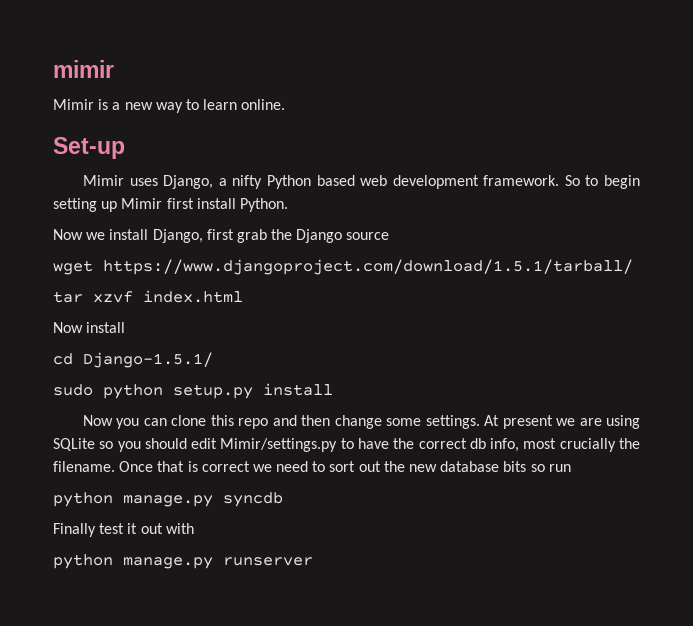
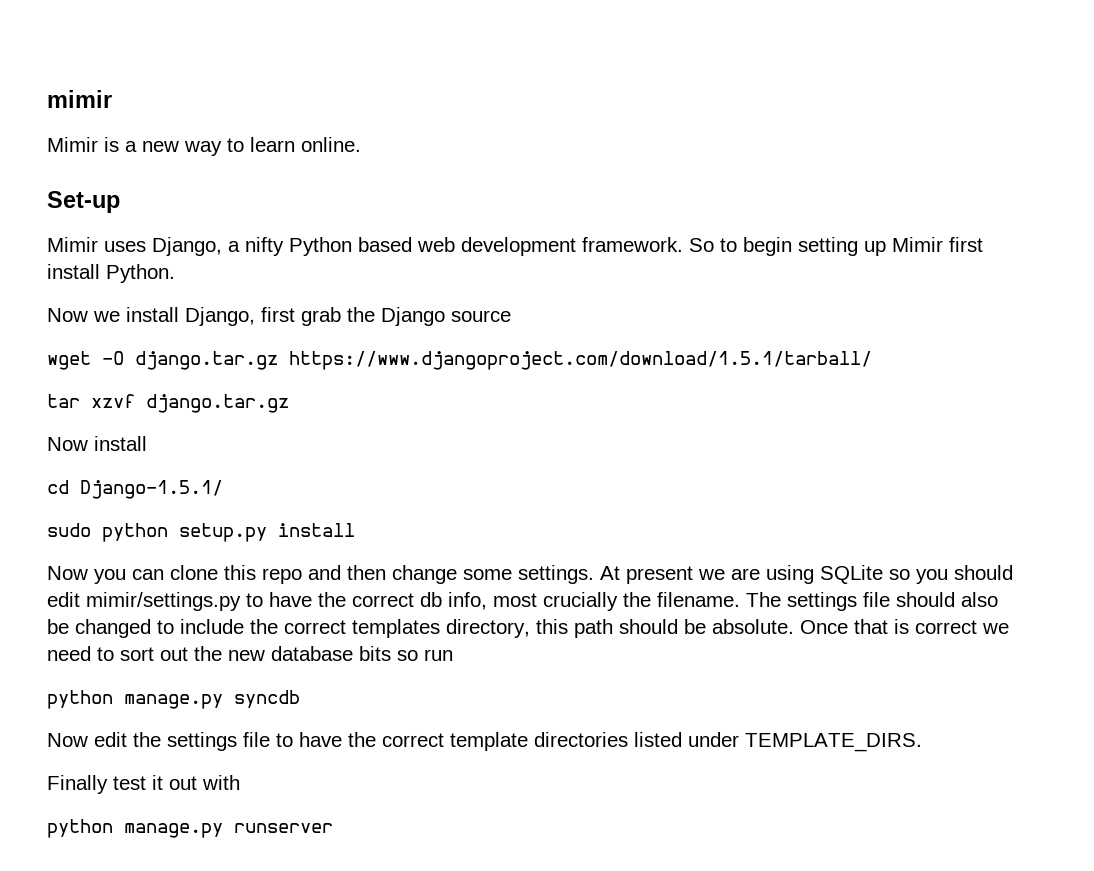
(93, 267) none -> [102,351,278,370] -O django.tar.gz
[143,290,243,303] index.html -> [146,394,289,413] django.tar.gz
[220,438,338,452] Mimir/settings.py -> [86,592,241,611] mimir/settings.py
(115, 466) none -> [746,592,998,611] [47,619,794,638] The settings file should also be changed to include the correct templates directory, this path should be absolute.
(283, 499) none -> [47,732,922,752] // Now edit the settings file to have the correct template directories listed under TEMPLATE_DIRS.

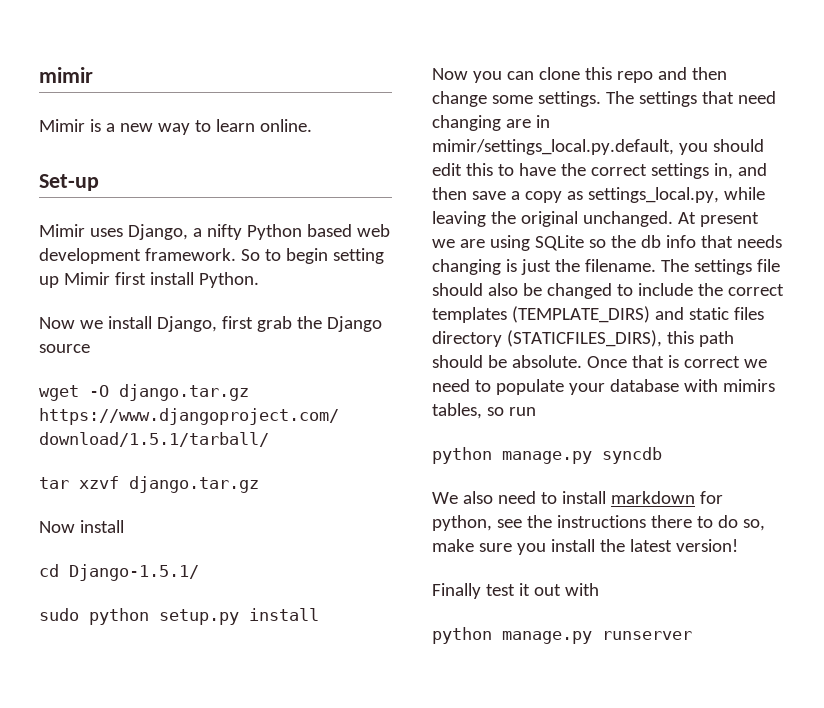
(594, 574) none -> [605,91,776,107] [432,115,550,131] [432,139,764,155] [432,163,767,179] [432,187,765,203] [432,211,673,227] The settings that need changing are in mimir/settings_local.py.default, you should edit this to have the correct settings in, and then save a copy as settings_local.py, while leaving the original unchanged.
[916,565,1013,584] [47,592,618,611] you should edit mimir/settings.py to have the correct db info, most crucially -> [610,235,782,248] [432,259,551,275] the db info that needs changing is just
[446,619,530,638] directory, -> [511,306,764,323] [432,330,662,347] (TEMPLATE_DIRS) and static files directory (STATICFILES_DIRS),
[120,646,391,661] sort out the new database bits -> [495,379,775,395] [432,403,482,419] populate your database with mimirs tables,
[47,732,922,752] Now edit the settings file to have the correct template directories listed under TEMPLATE_DIRS. -> [432,491,723,504] [432,515,765,531] [432,539,738,555] We also need to install markdown for python, see the instructions there to do so, make sure you install the latest version!

